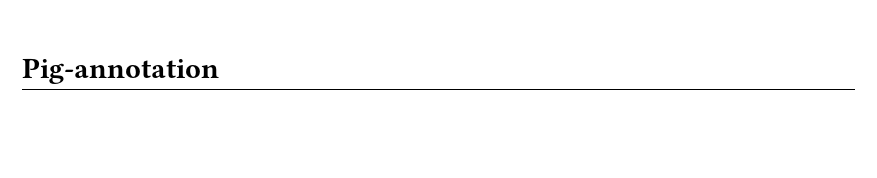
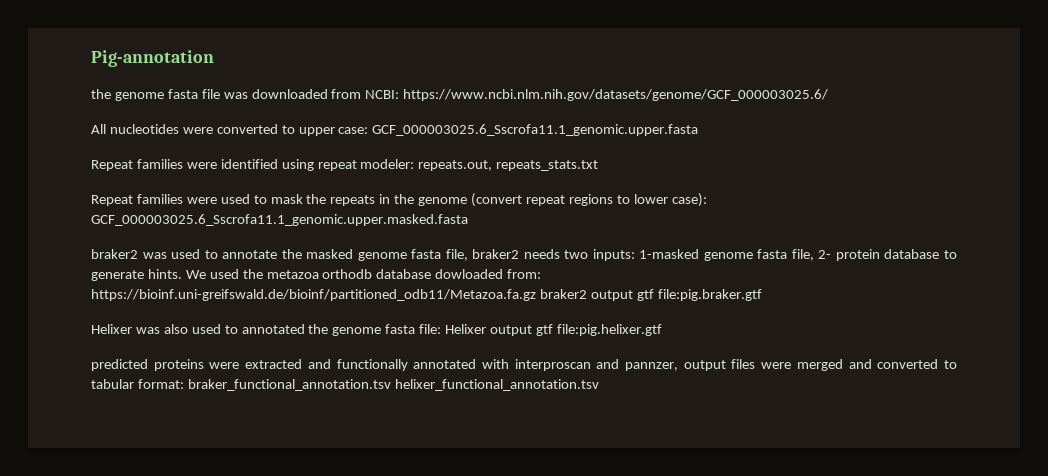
(219, 71) none -> [91,89,829,101] [91,124,699,136] [91,159,599,171] [91,193,707,207] [91,214,468,226] [91,249,957,261] [91,269,542,281] [91,289,762,301] [91,324,662,336] [91,359,958,371] [91,379,599,391] // the genome fasta file was downloaded from NCBI: https://www.ncbi.nlm.nih.gov/datasets/genome/GCF_000003025.6/ // All nucleotides were converted to upper case: GCF_000003025.6_Sscrofa11.1_genomic.upper.fasta // Repeat families were identified using repeat modeler: repeats.out, repeats_stats.txt // Repeat families were used to mask the repeats in the genome (convert repeat regions to lower case): GCF_000003025.6_Sscrofa11.1_genomic.upper.masked.fasta // braker2 was used to annotate the masked genome fasta file, braker2 needs two inputs: 1-masked genome fasta file, 2- protein database to generate hints. We used the metazoa orthodb database dowloaded from: https://bioinf.uni-greifswald.de/bioinf/partitioned_odb11/Metazoa.fa.gz braker2 output gtf file:pig.braker.gtf // Helixer was also used to annotated the genome fasta file: Helixer output gtf file:pig.helixer.gtf // predicted proteins were extracted and functionally annotated with interproscan and pannzer, output files were merged and converted to tabular format: braker_functional_annotation.tsv helixer_functional_annotation.tsv

